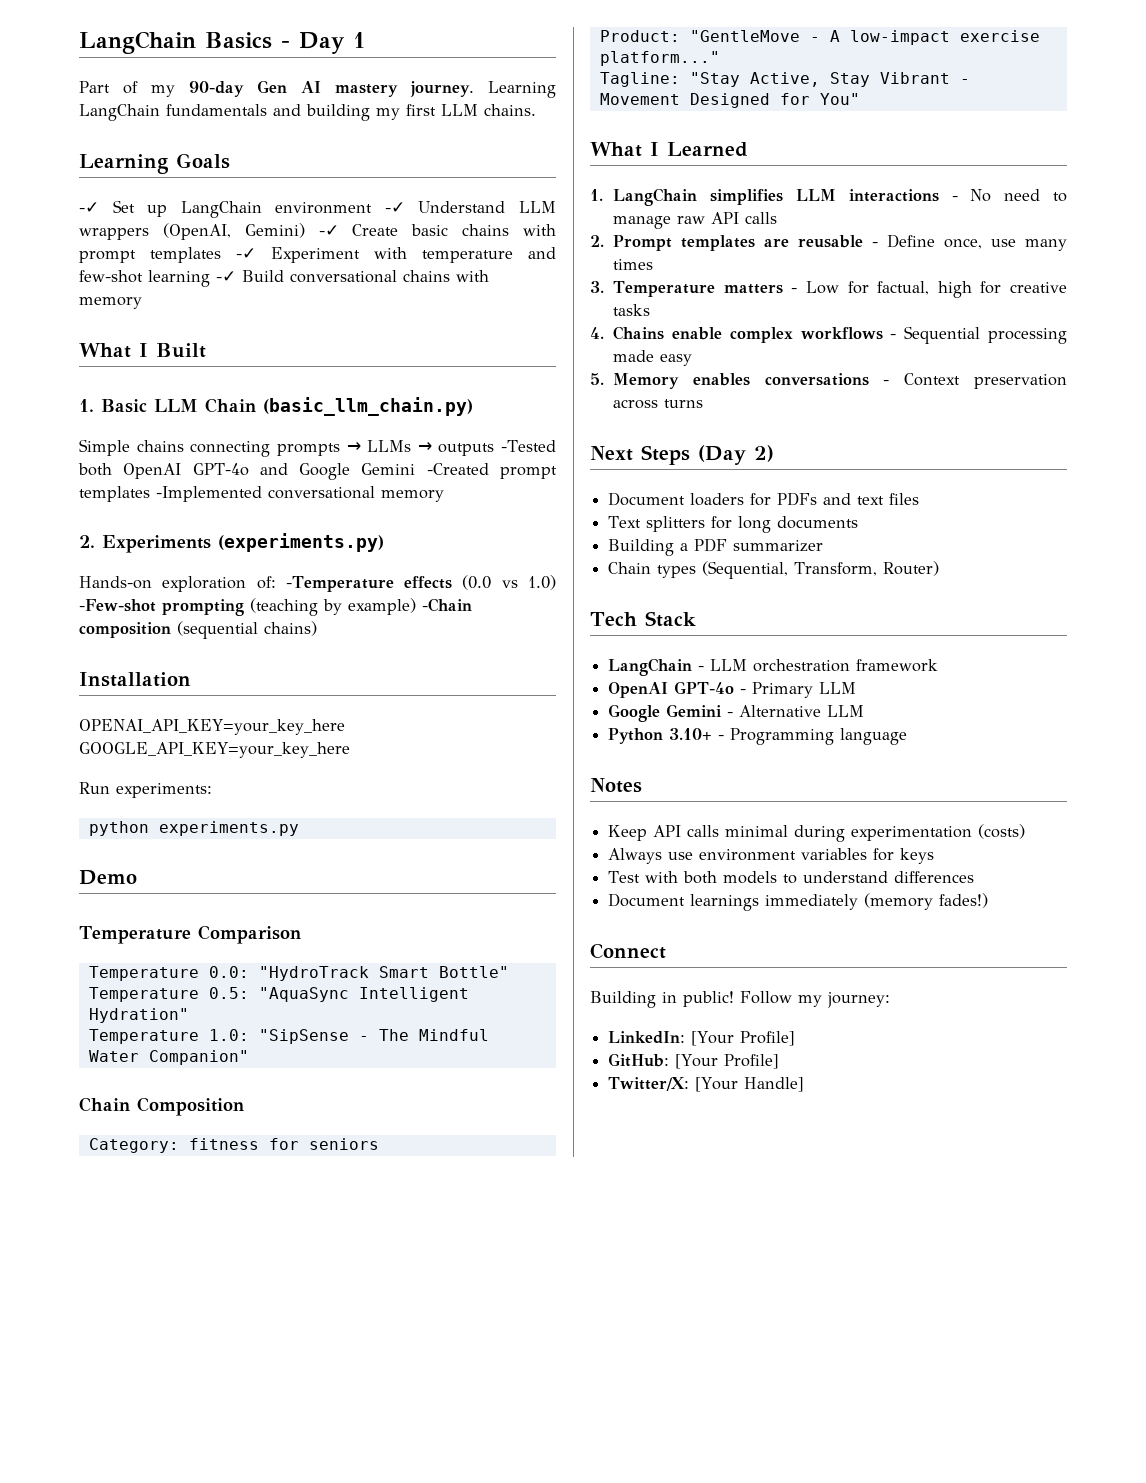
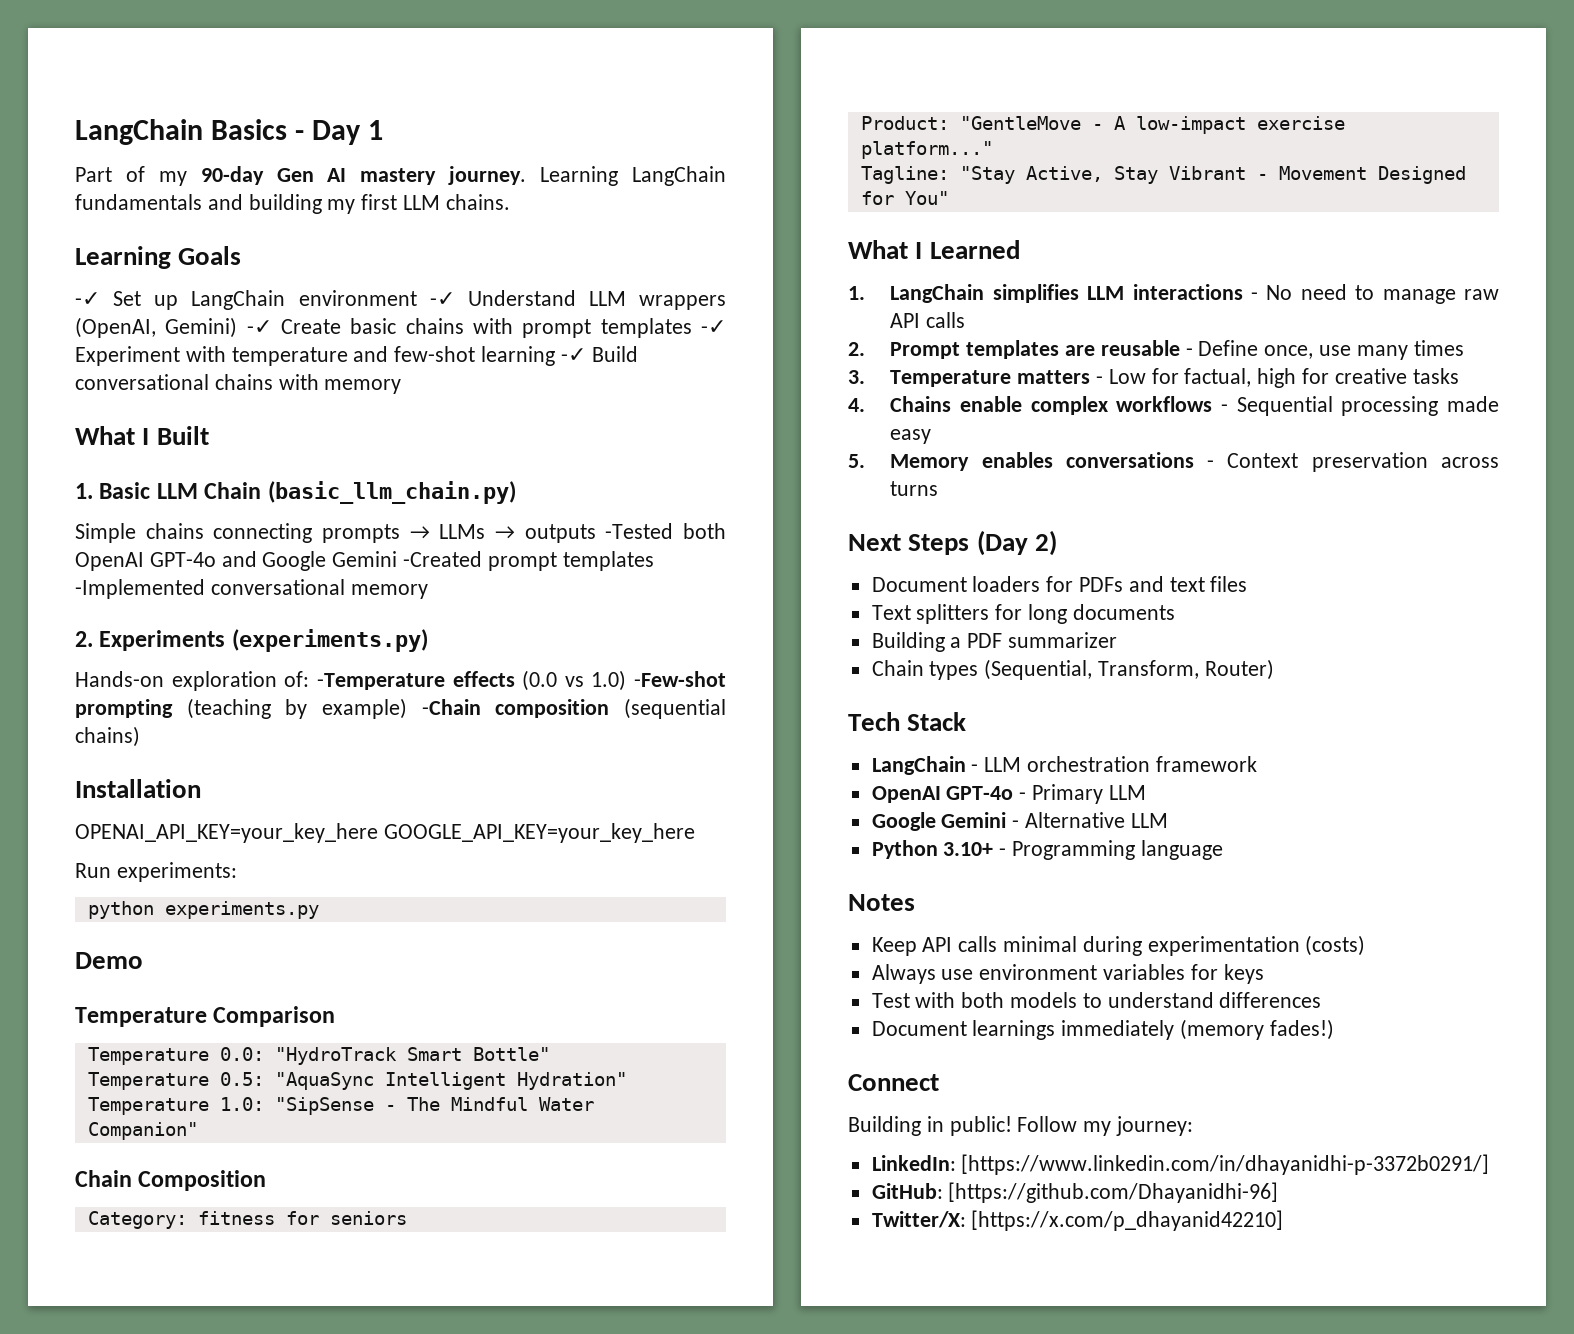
[691,1031,796,1046] [Your Profile] -> [961,1154,1490,1175] [https://www.linkedin.com/in/dhayanidhi-p-3372b0291/]
[675,1054,780,1069] [Your Profile] -> [948,1182,1279,1203] [https://github.com/Dhayanidhi-96]
[695,1077,805,1092] [Your Handle] -> [971,1210,1284,1231] [https://x.com/p_dhayanid42210]

